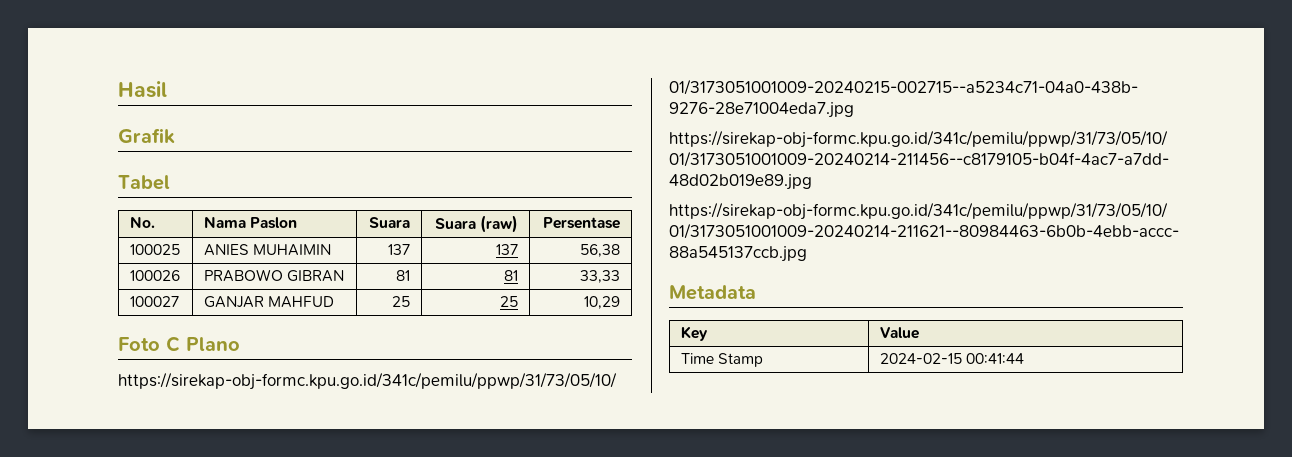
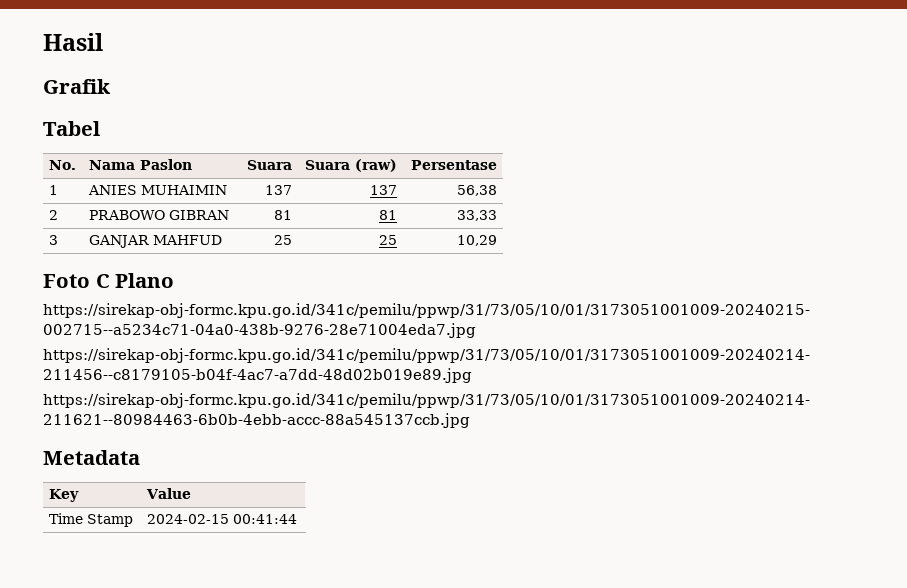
[129,244,180,255] 100025 -> [49,185,59,195] 1
[129,270,180,281] 100026 -> [49,210,59,220] 2
[129,296,179,307] 100027 -> [49,235,59,245] 3

